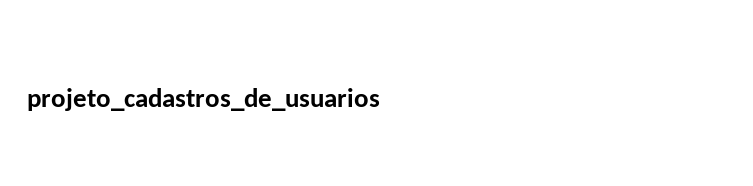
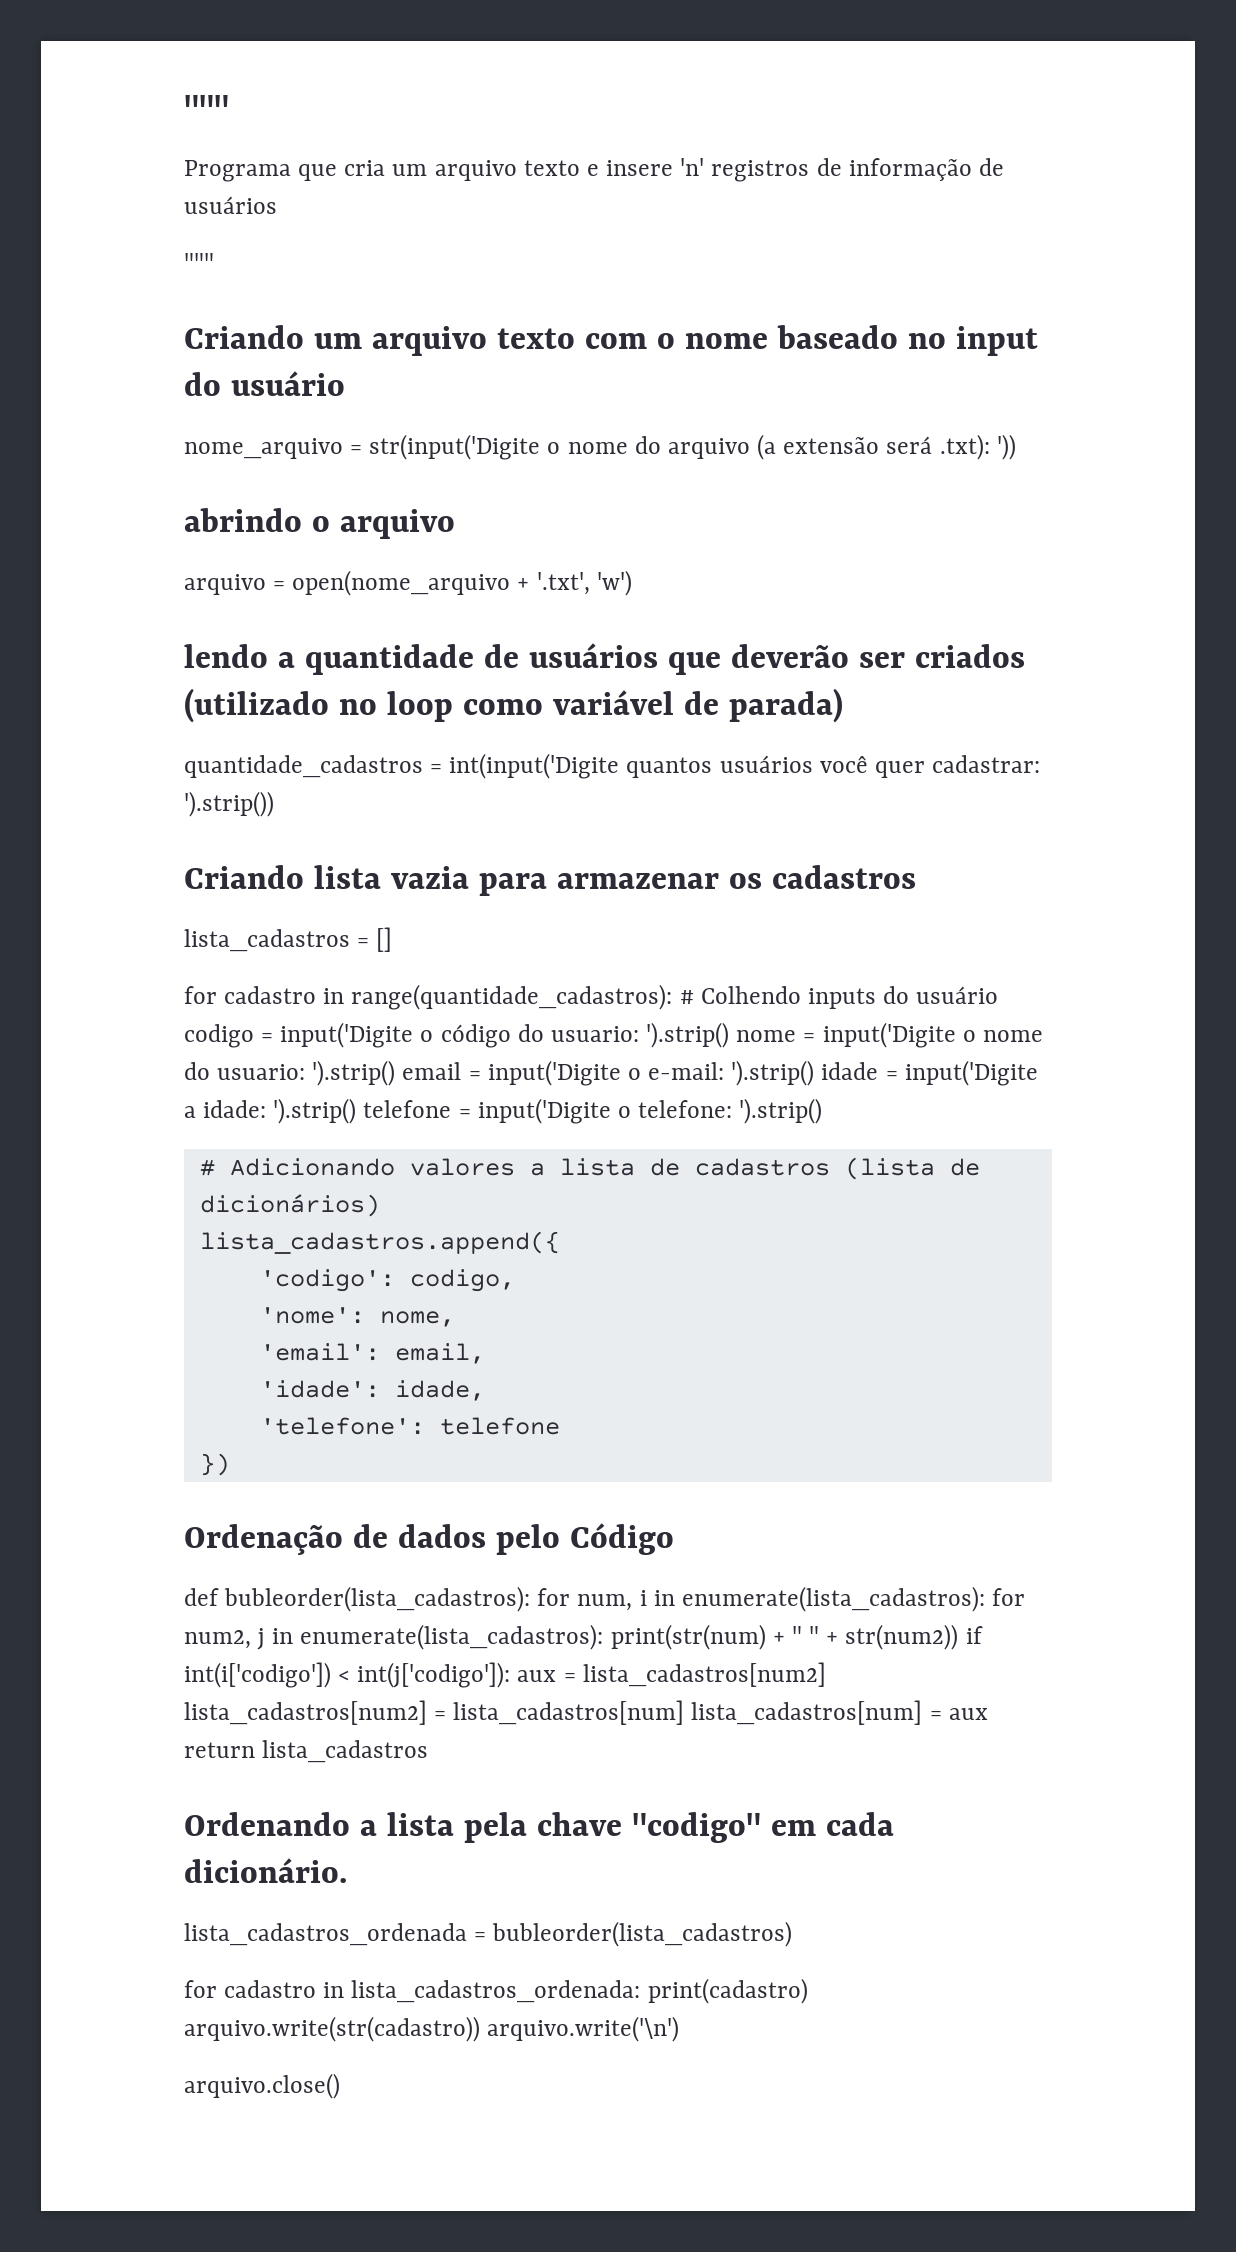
[27,88,380,111] projeto_cadastros_de_usuarios -> [184,95,229,118] [184,158,1004,182] [184,196,277,214] [184,253,214,271] [184,325,1038,356] [184,371,345,396] [184,434,1016,460] [184,508,455,539] [184,570,632,596] [184,643,1025,675] [184,688,843,723] [184,753,1041,779] [184,791,274,817] [184,865,916,896] [184,927,393,952] [184,984,999,1010] [184,1022,1043,1048] [184,1060,1038,1086] [184,1098,823,1124] [199,1157,980,1180] [199,1194,380,1217] [199,1231,560,1254] [259,1269,515,1292] [259,1307,455,1327] [259,1343,485,1364] [259,1380,485,1401] [259,1417,560,1435] [199,1453,230,1476] [184,1523,674,1555] [184,1586,1026,1612] [184,1624,983,1650] [184,1662,826,1688] [184,1700,988,1725] [184,1740,429,1763] [184,1812,894,1843] [184,1858,347,1883] [184,1921,793,1947] [184,1978,808,2004] [184,2016,680,2042] [184,2073,340,2099] """ // Programa que cria um arquivo texto e insere 'n' registros de informação de usuários // """ // Criando um arquivo texto com o nome baseado no input do usuário // nome_arquivo = str(input('Digite o nome do arquivo (a extensão será .txt): ')) // abrindo o arquivo // arquivo = open(nome_arquivo + '.txt', 'w') // lendo a quantidade de usuários que deverão ser criados (utilizado no loop como variável de parada) // quantidade_cadastros = int(input('Digite quantos usuários você quer cadastrar: ').strip()) // Criando lista vazia para armazenar os cadastros // lista_cadastros = [] // for cadastro in range(quantidade_cadastros): # Colhendo inputs do usuário codigo = input('Digite o código do usuario: ').strip() nome = input('Digite o nome do usuario: ').strip() email = input('Digite o e-mail: ').strip() idade = input('Digite a idade: ').strip() telefone = input('Digite o telefone: ').strip() // # Adicionando valores a lista de cadastros (lista de dicionários) // lista_cadastros.append({ // 'codigo': codigo, // 'nome': nome, // 'email': email, // 'idade': idade, // 'telefone': telefone // }) // Ordenação de dados pelo Código // def bubleorder(lista_cadastros): for num, i in enumerate(lista_cadastros): for num2, j in enumerate(lista_cadastros): print(str(num) + " " + str(num2)) if int(i['codigo']) < int(j['codigo']): aux = lista_cadastros[num2] lista_cadastros[num2] = lista_cadastros[num] lista_cadastros[num] = aux return lista_cadastros // Ordenando a lista pela chave "codigo" em cada dicionário. // lista_cadastros_ordenada = bubleorder(lista_cadastros) // for cadastro in lista_cadastros_ordenada: print(cadastro) arquivo.write(str(cadastro)) arquivo.write('\n') // arquivo.close()

